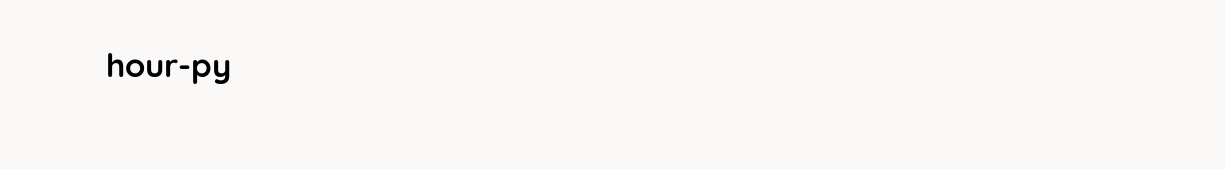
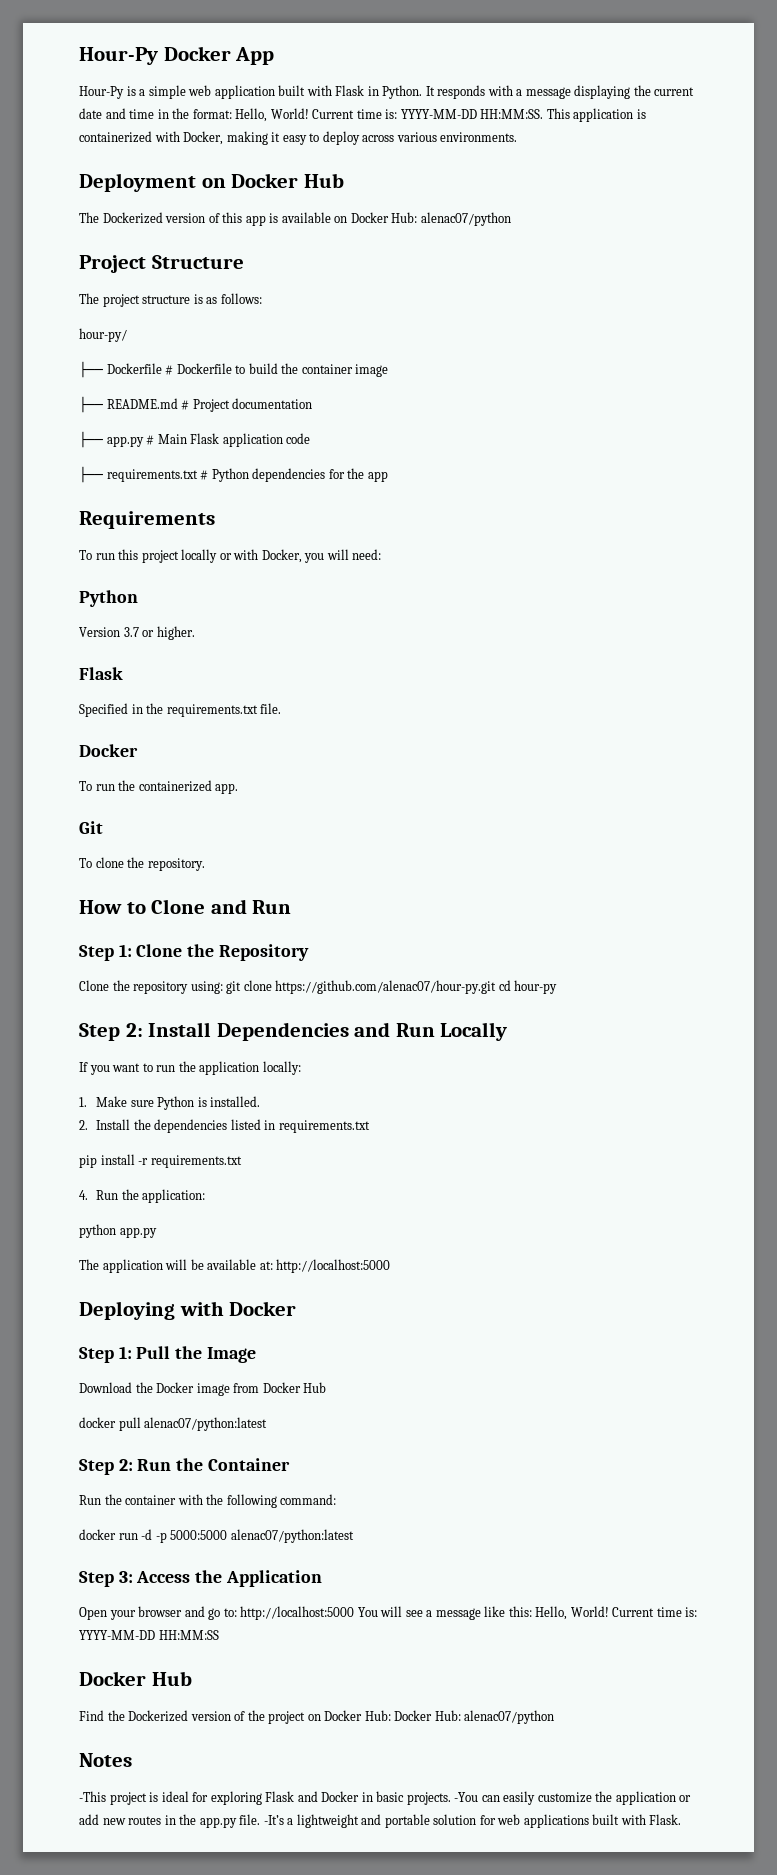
[106,53,231,84] hour-py -> [79,46,275,65] [79,85,695,99] [79,108,646,122] [79,131,518,145] [79,173,344,192] [79,212,511,226] [79,255,244,273] [79,293,262,307] [79,328,127,342] [79,361,389,378] [79,396,313,413] [79,431,311,448] [79,466,388,483] [79,511,215,529] [79,549,382,563] [79,590,138,607] [79,626,195,640] [79,667,123,680] [79,703,282,717] [79,744,138,757] [79,780,239,794] [79,821,103,834] [79,857,205,871] [79,899,292,914] [79,944,309,961] [79,980,558,994] [79,1022,508,1041] [79,1061,301,1075] [79,1096,261,1110] [79,1119,370,1133] [79,1154,242,1168] [79,1189,206,1203] [79,1224,157,1238] [79,1259,391,1273] [79,1301,297,1320] [79,1346,256,1363] [79,1382,327,1396] [79,1417,268,1431] [79,1458,290,1475] [79,1494,337,1508] [79,1529,354,1543] [79,1570,322,1587] [79,1606,698,1620] [79,1630,219,1640] [79,1671,192,1686] [79,1710,555,1724] [79,1753,132,1767] [79,1791,692,1805] [79,1814,682,1828] Hour-Py Docker App // Hour-Py is a simple web application built with Flask in Python. It responds with a message displaying the current date and time in the format: Hello, World! Current time is: YYYY-MM-DD HH:MM:SS. This application is containerized with Docker, making it easy to deploy across various environments. // Deployment on Docker Hub // The Dockerized version of this app is available on Docker Hub: alenac07/python // Project Structure // The project structure is as follows: // hour-py/ // ├── Dockerfile # Dockerfile to build the container image // ├── README.md # Project documentation // ├── app.py # Main Flask application code // ├── requirements.txt # Python dependencies for the app // Requirements // To run this project locally or with Docker, you will need: // Python // Version 3.7 or higher. // Flask // Specified in the requirements.txt file. // Docker // To run the containerized app. // Git // To clone the repository. // How to Clone and Run // Step 1: Clone the Repository // Clone the repository using: git clone https://github.com/alenac07/hour-py.git cd hour-py // Step 2: Install Dependencies and Run Locally // If you want to run the application locally: // 1. Make sure Python is installed. // 2. Install the dependencies listed in requirements.txt // pip install -r requirements.txt // 4. Run the application: // python app.py // The application will be available at: http://localhost:5000 // Deploying with Docker // Step 1: Pull the Image // Download the Docker image from Docker Hub // docker pull alenac07/python:latest // Step 2: Run the Container // Run the container with the following command: // docker run -d -p 5000:5000 alenac07/python:latest // Step 3: Access the Application // Open your browser and go to: http://localhost:5000 You will see a message like this: Hello, World! Current time is: YYYY-MM-DD HH:MM:SS // Docker Hub // Find the Dockerized version of the project on Docker Hub: Docker Hub: alenac07/python // Notes // -This project is ideal for exploring Flask and Docker in basic projects. -You can easily customize the application or add new routes in the app.py file. -It’s a lightweight and portable solution for web applications built with Flask.

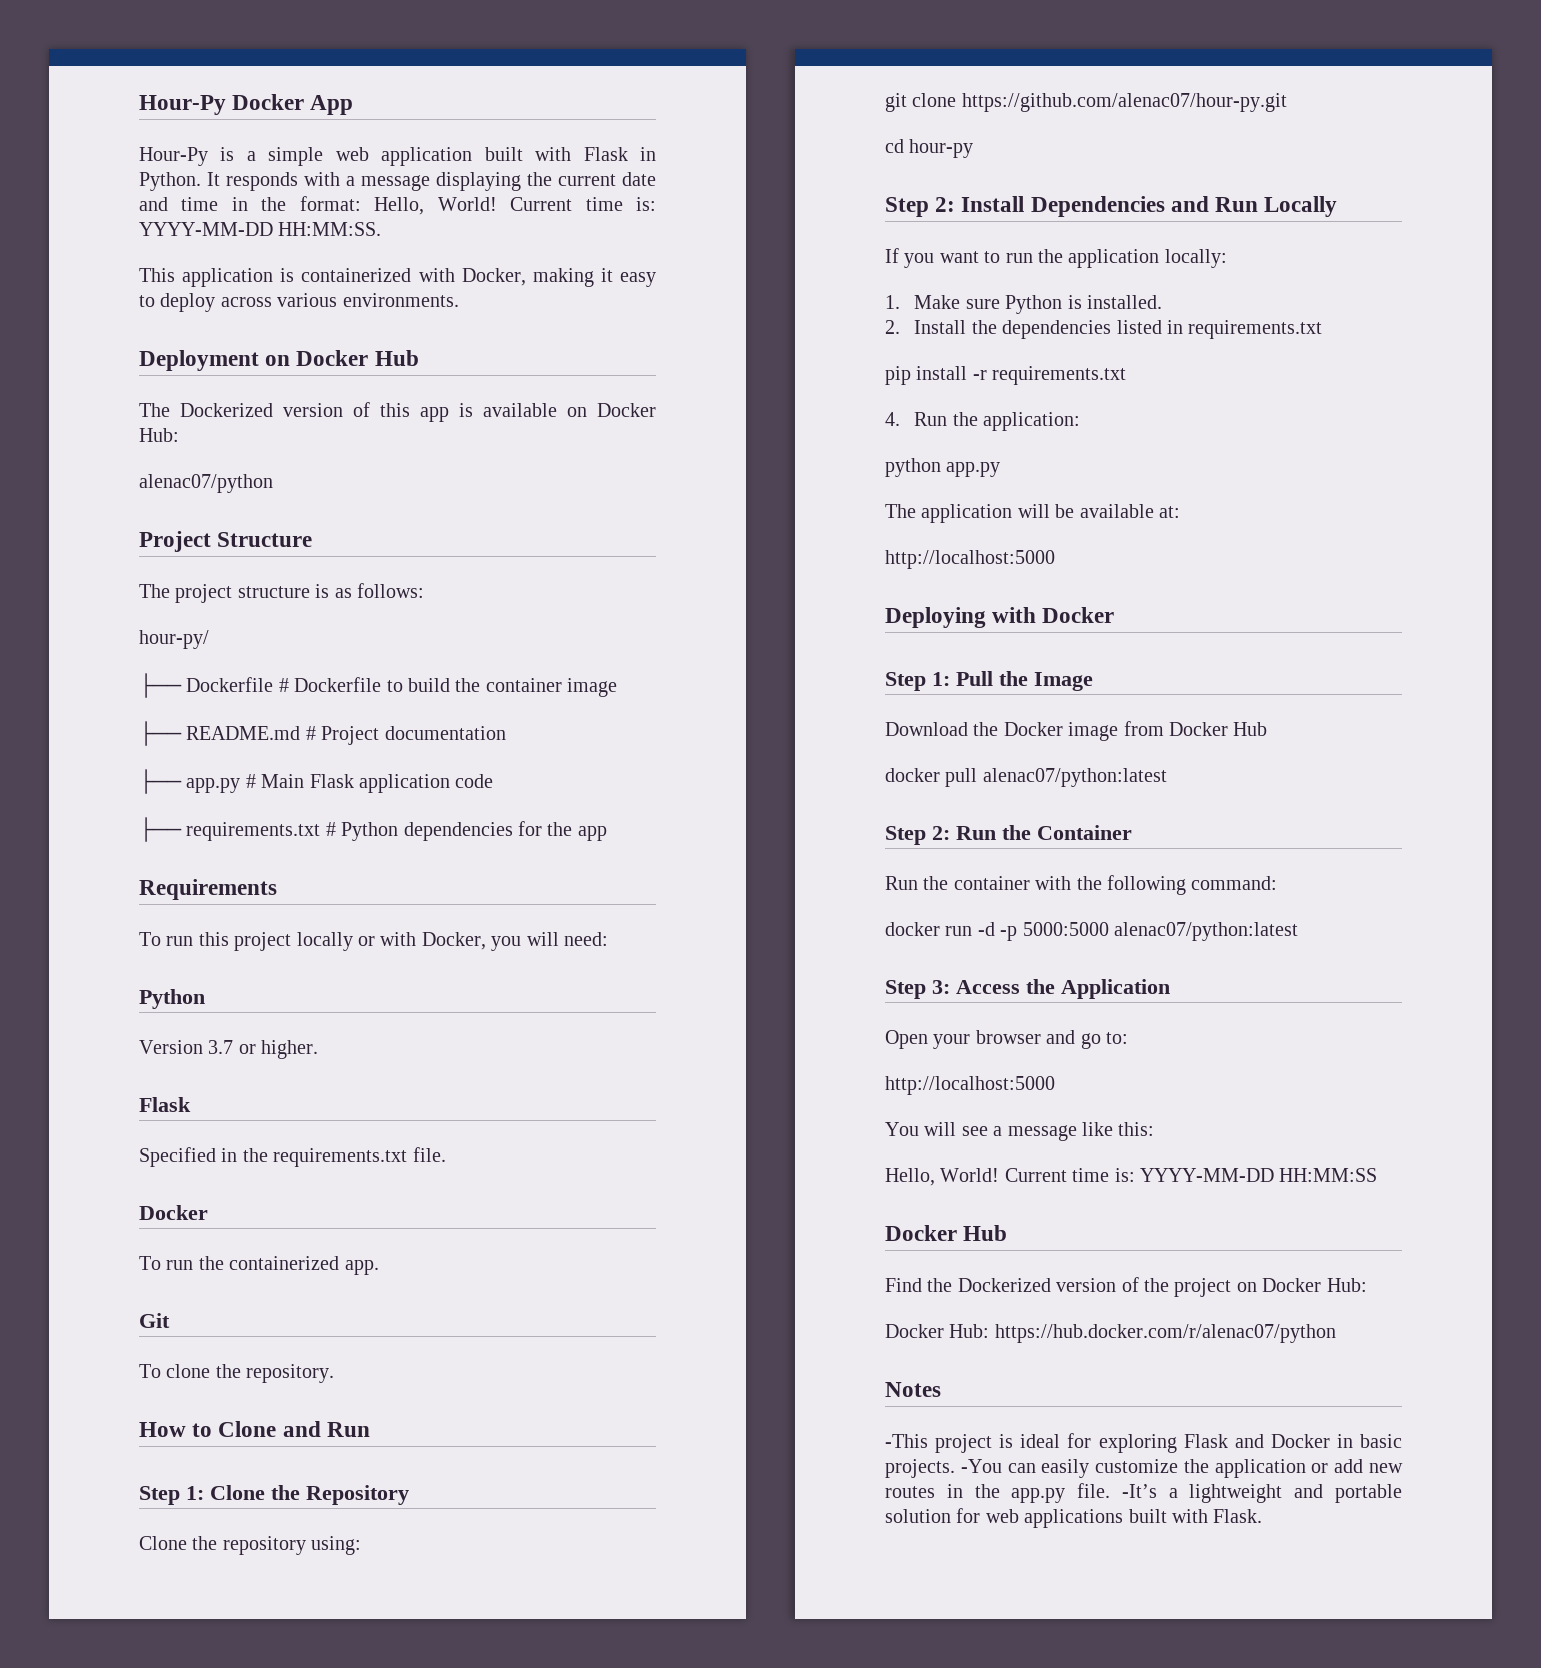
(544, 114) none -> (382, 229) //
(418, 217) none -> (179, 435) //
(223, 987) none -> (362, 1545) //
(497, 987) none -> (1287, 102) //
(273, 1265) none -> (1180, 512) //
[240,1606,355,1620] http://localhost:5000 -> [885,1076,1055,1095] // http://localhost:5000 //
(532, 1611) none -> (1155, 1129) //
[394,1710,555,1724] Docker Hub: alenac07/python -> [885,1324,1336,1343] // Docker Hub: https://hub.docker.com/r/alenac07/python

